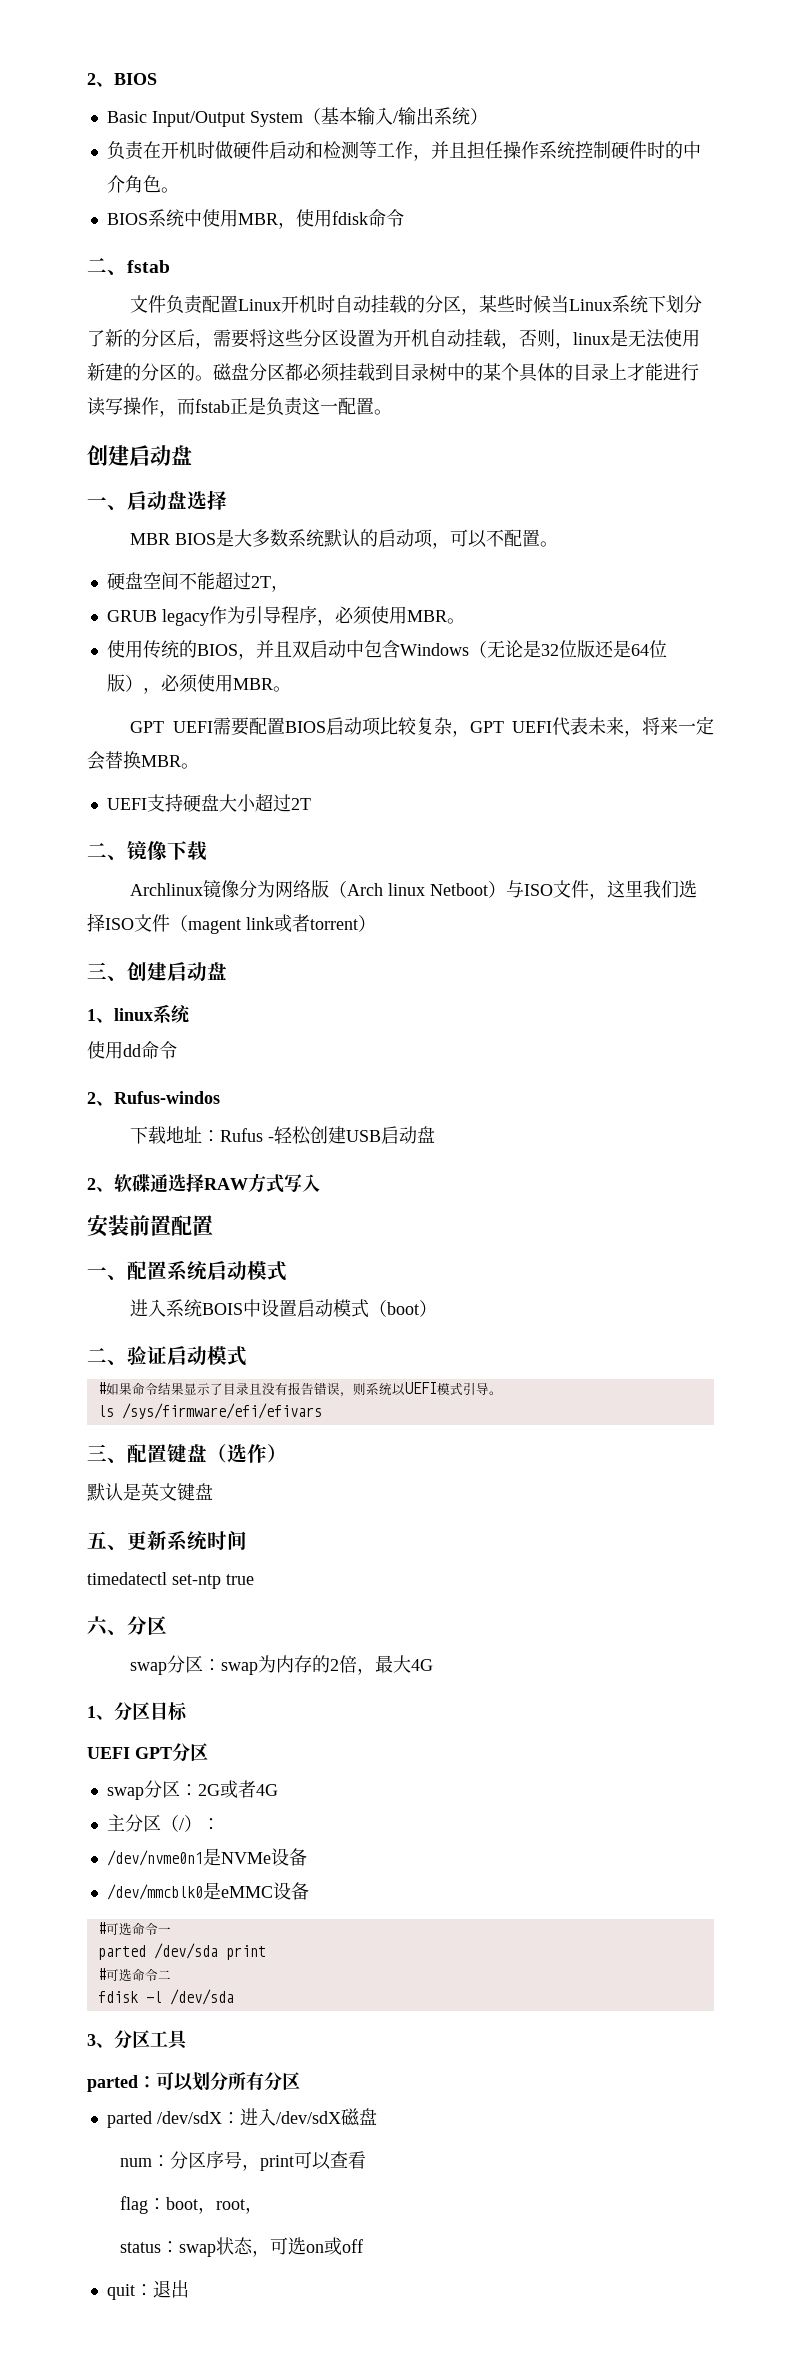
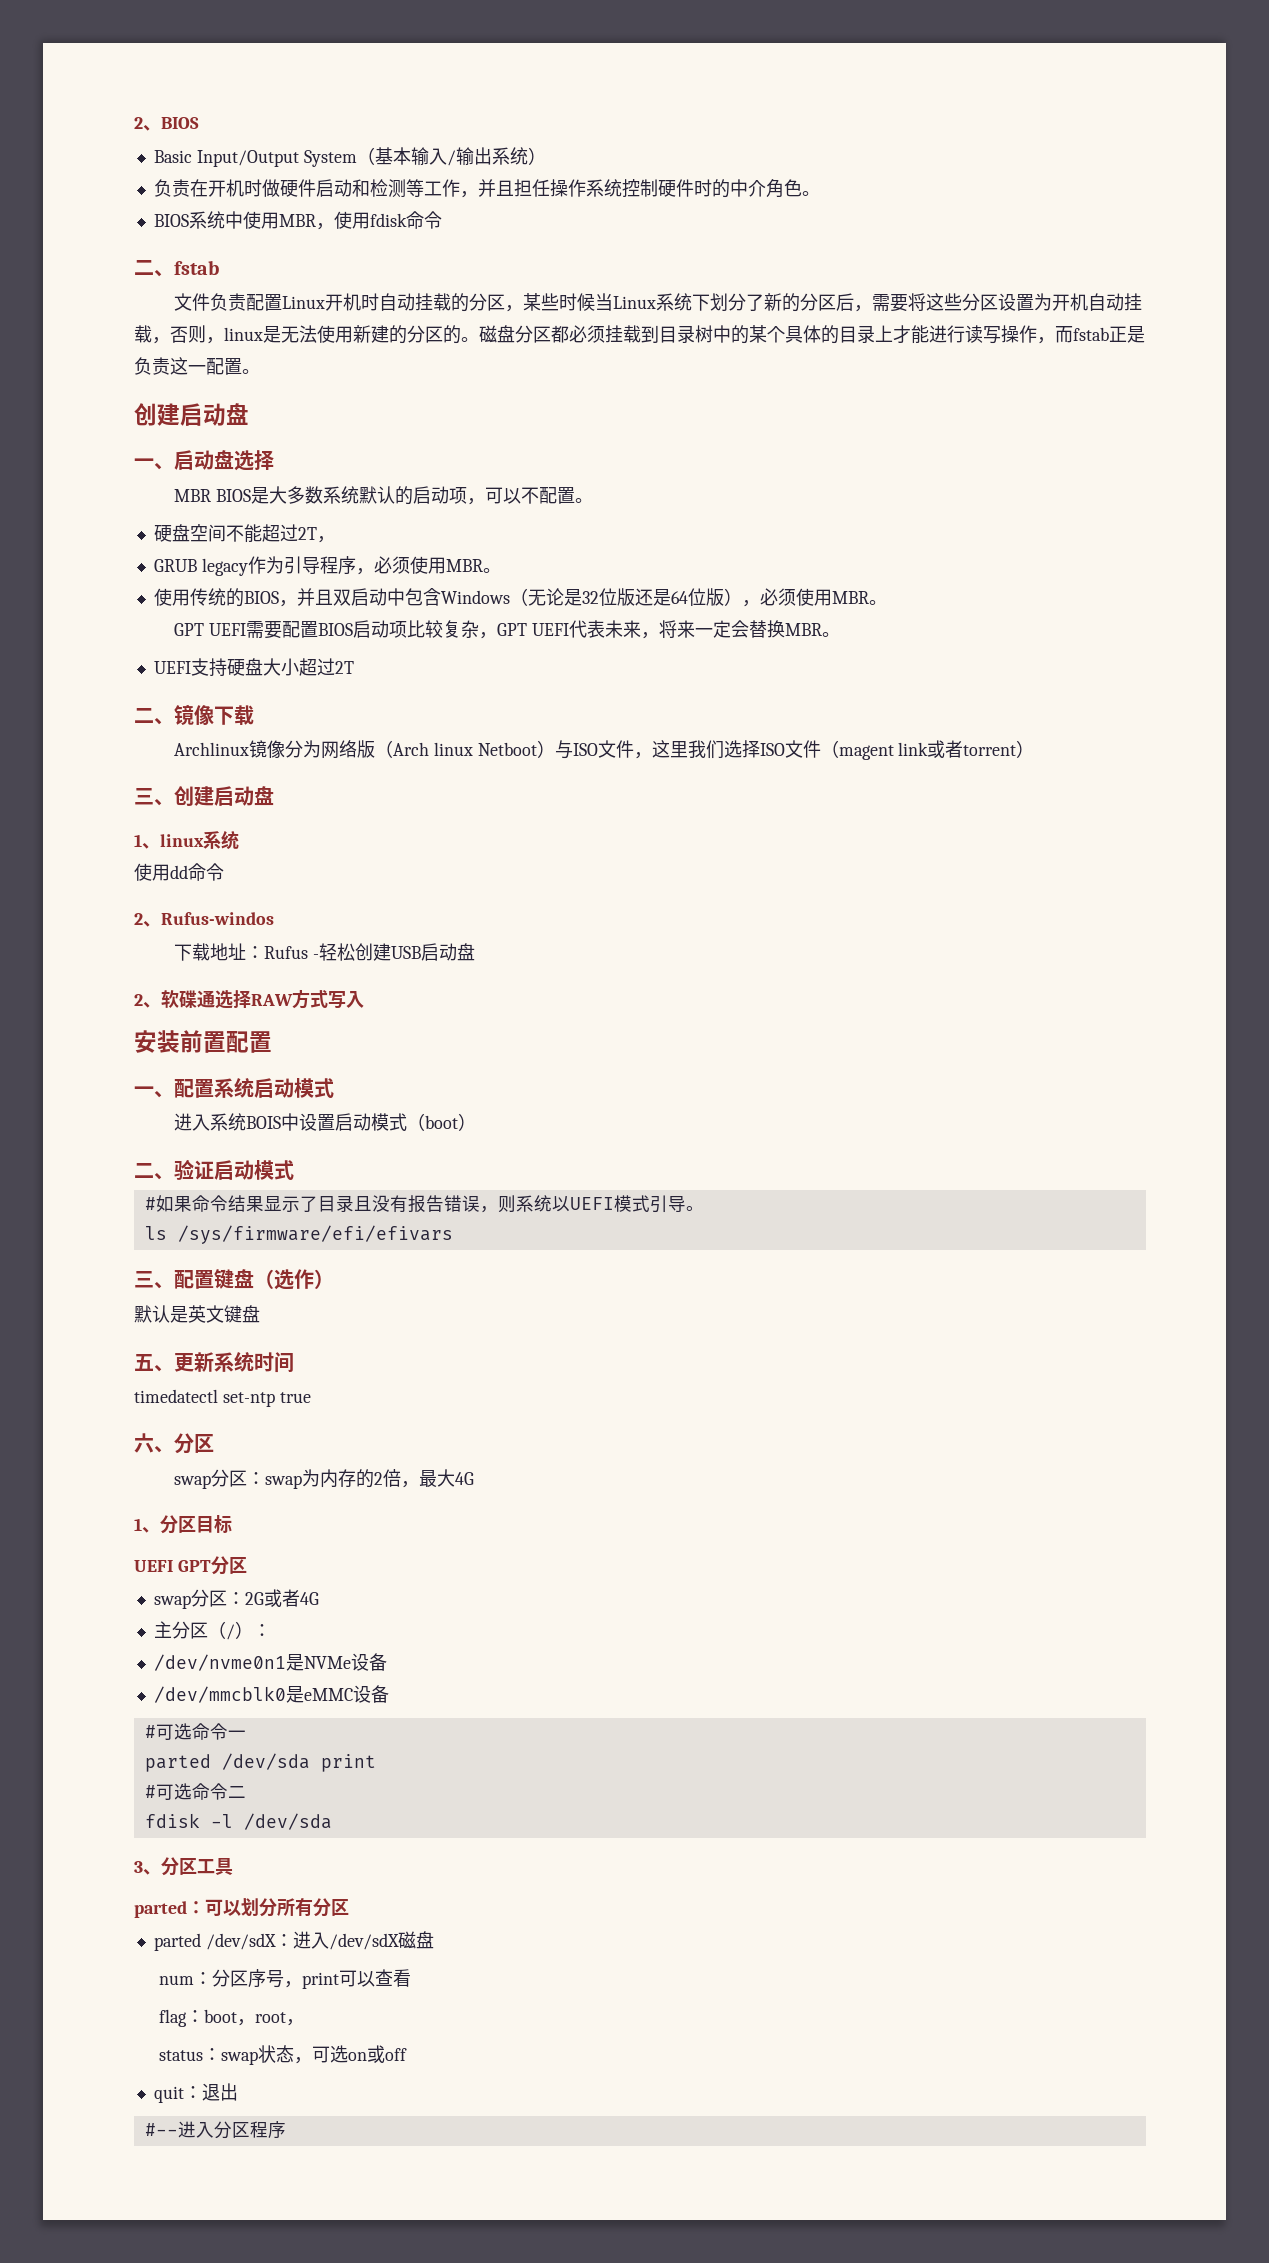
(189, 2289) none -> [144,2121,286,2139] // #--进入分区程序

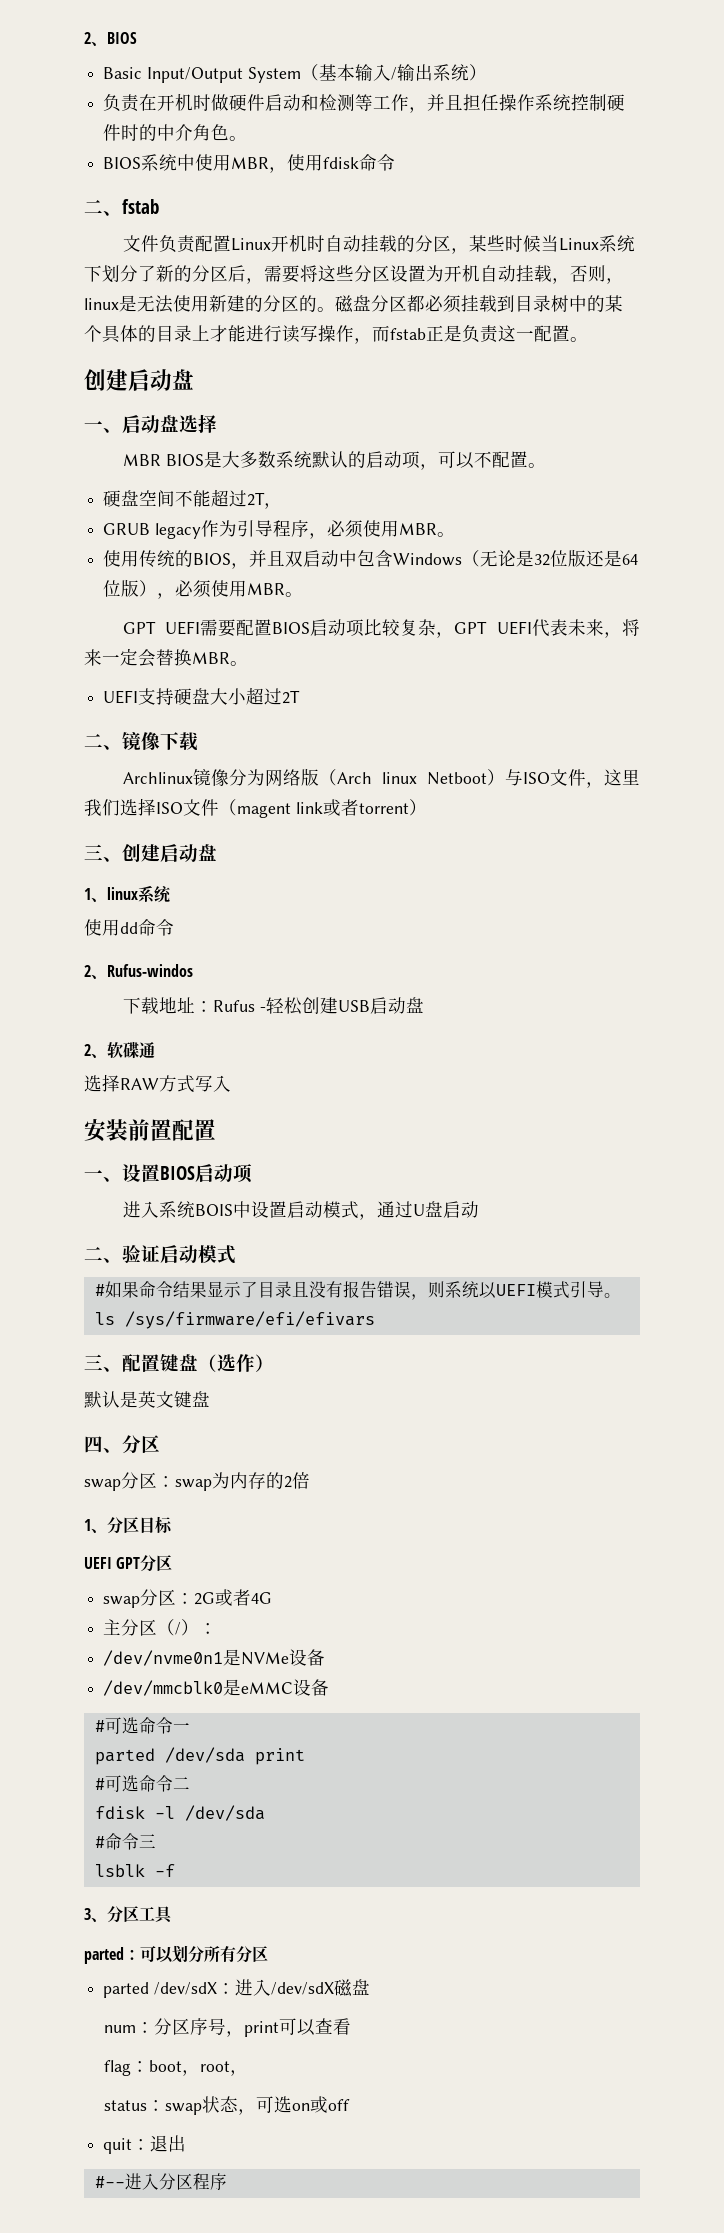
(215, 999) none -> (155, 1050) //
[174,1077,334,1098] 配置系统启动模式 -> [122,1164,253,1183] 设置BIOS启动项
[406,1113,476,1131] （boot） -> [358,1201,479,1220] ，通过U盘启动
[134,1351,294,1373] [134,1389,311,1407] [134,1433,154,1453] 五、更新系统时间 // timedatectl set-ntp true // 六 -> [84,1436,103,1453] 四
[400,1469,474,1488] ，最大4G -> (310, 1480) none
(332, 1821) none -> [94,1833,156,1850] [94,1864,175,1877] // #命令三 // lsblk -f

